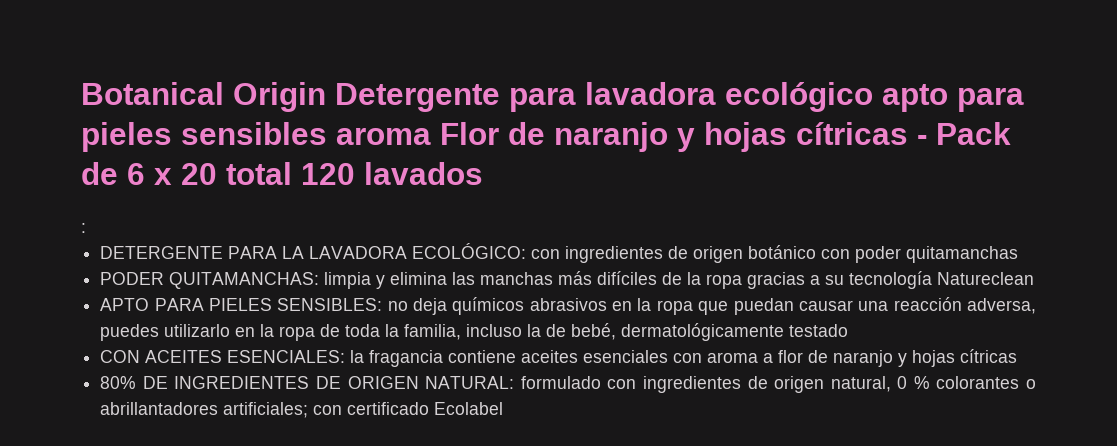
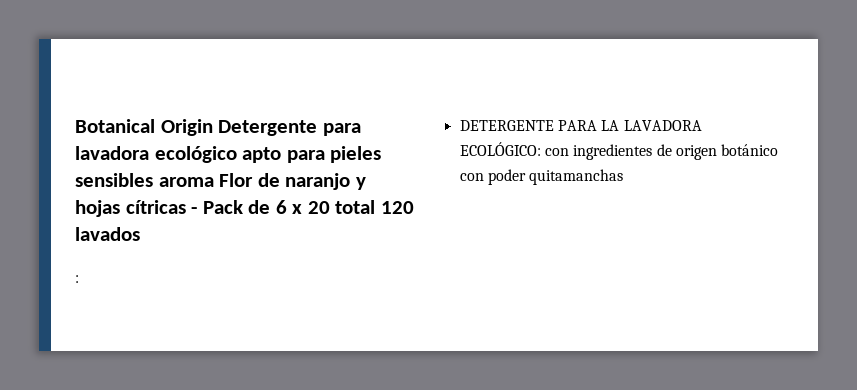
[100,271,1035,289] [100,297,1036,315] [100,323,849,341] [100,349,1018,367] [100,376,1037,393] [100,402,504,418] // PODER QUITAMANCHAS: limpia y elimina las manchas más difíciles de la ropa gracias a su tecnología Natureclean // APTO PARA PIELES SENSIBLES: no deja químicos abrasivos en la ropa que puedan causar una reacción adversa, puedes utilizarlo en la ropa de toda la familia, incluso la de bebé, dermatológicamente testado // CON ACEITES ESENCIALES: la fragancia contiene aceites esenciales con aroma a flor de naranjo y hojas cítricas // 80% DE INGREDIENTES DE ORIGEN NATURAL: formulado con ingredientes de origen natural, 0 % colorantes o abrillantadores artificiales; con certificado Ecolabel -> (624, 177) none

